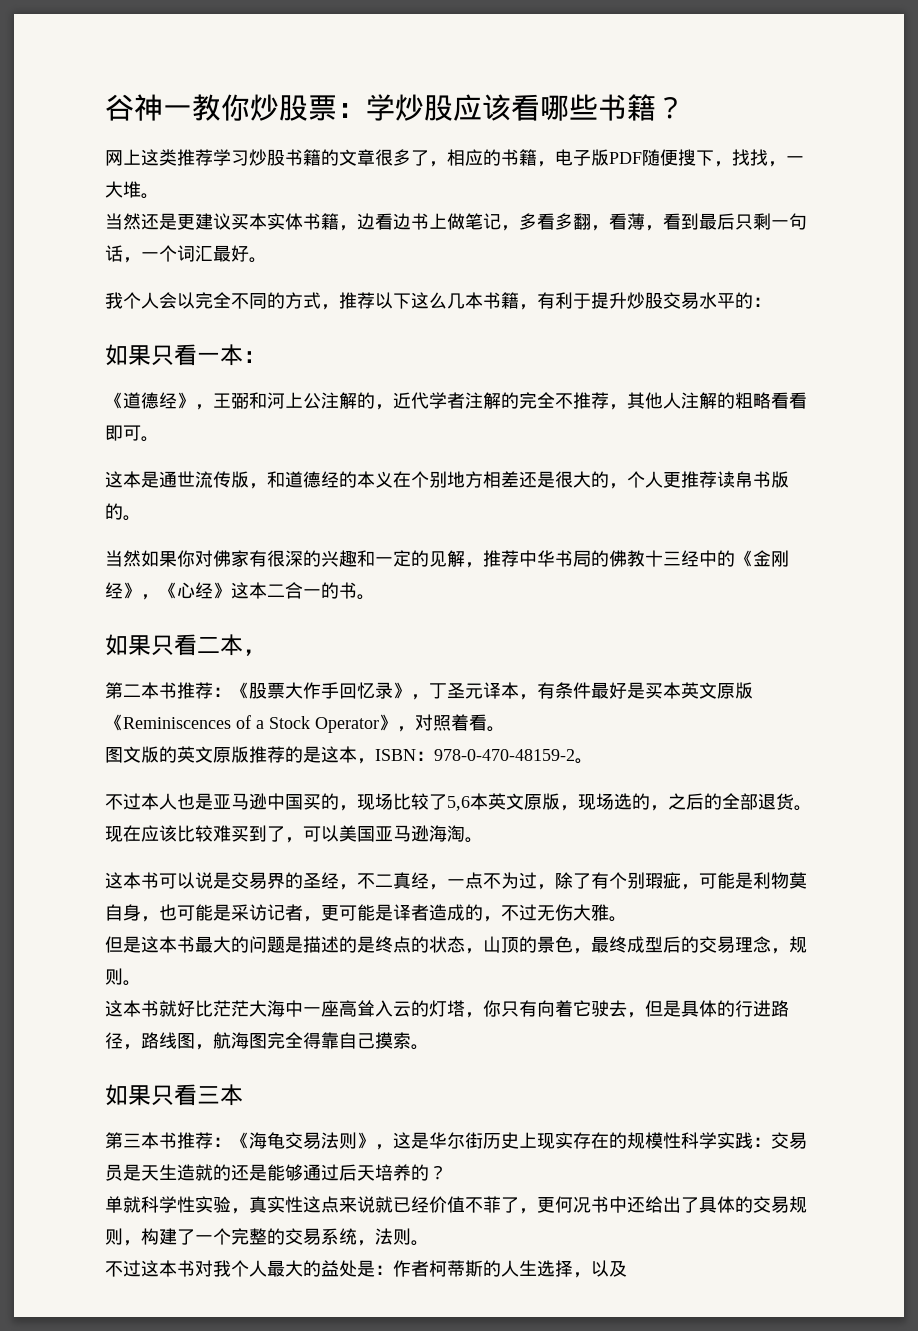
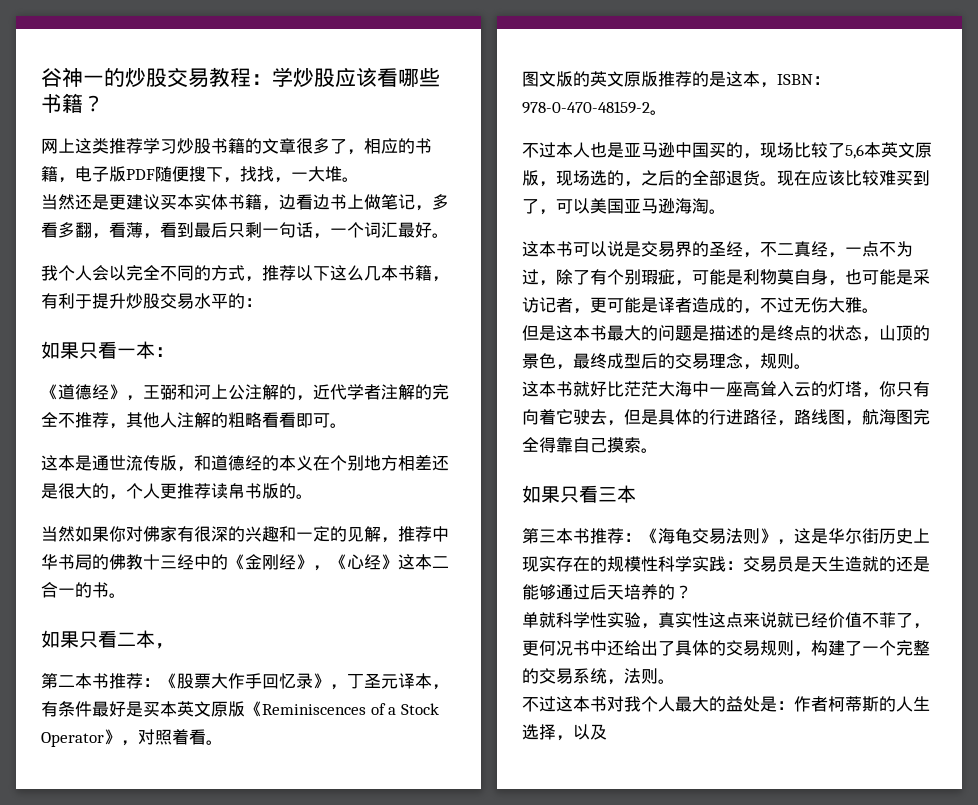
[192,94,337,121] 教你炒股票 -> [104,67,251,88] 的炒股交易教程

